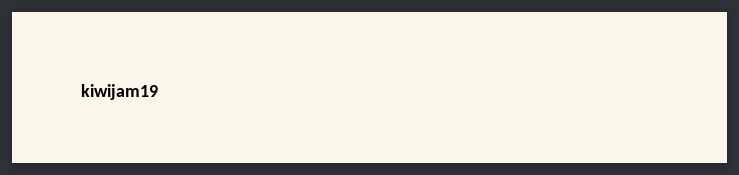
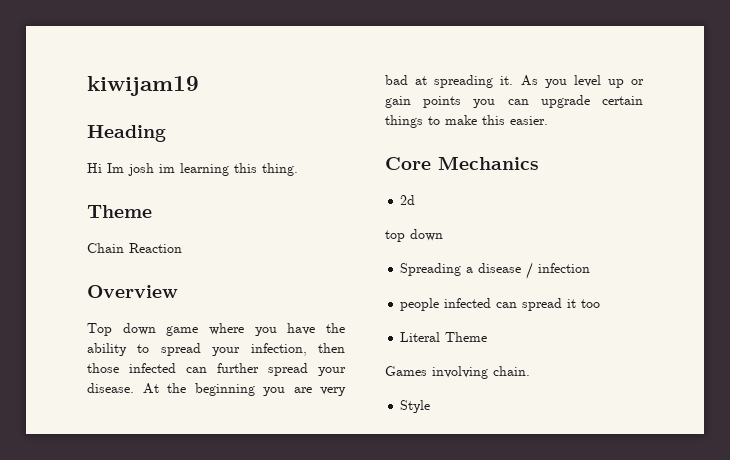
(158, 92) none -> [87,125,166,142] [87,163,298,176] [87,205,152,218] [87,243,182,253] [87,285,178,298] [87,323,345,336] [87,343,345,356] [87,363,346,376] [87,383,346,396] [385,75,644,88] [385,95,643,108] [385,115,548,128] [385,156,539,170] [400,195,416,205] [385,229,443,242] [400,262,591,279] [400,298,601,311] [400,332,488,342] [385,366,530,379] [400,400,431,413] // Heading // Hi Im josh im learning this thing. // Theme // Chain Reaction // Overview // Top down game where you have the ability to spread your infection, then those infected can further spread your disease. At the beginning you are very bad at spreading it. As you level up or gain points you can upgrade certain things to make this easier. // Core Mechanics // 2d // top down // Spreading a disease / infection // people infected can spread it too // Literal Theme // Games involving chain. // Style

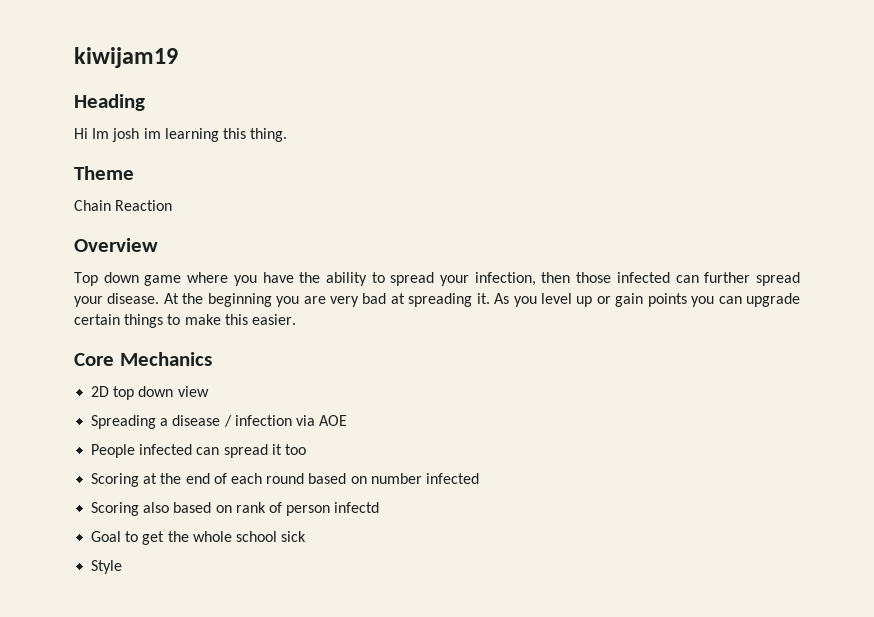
[400,195,416,205] 2d // -> [91,386,110,397] 2D
(443, 235) none -> [177,386,209,397] view
[400,298,440,311] // people -> [295,415,348,426] [91,444,136,458] via AOE // People
[400,332,488,342] [385,366,530,379] Literal Theme // Games involving chain. -> [91,473,479,487] [91,502,380,516] [91,531,307,545] Scoring at the end of each round based on number infected // Scoring also based on rank of person infectd // Goal to get the whole school sick

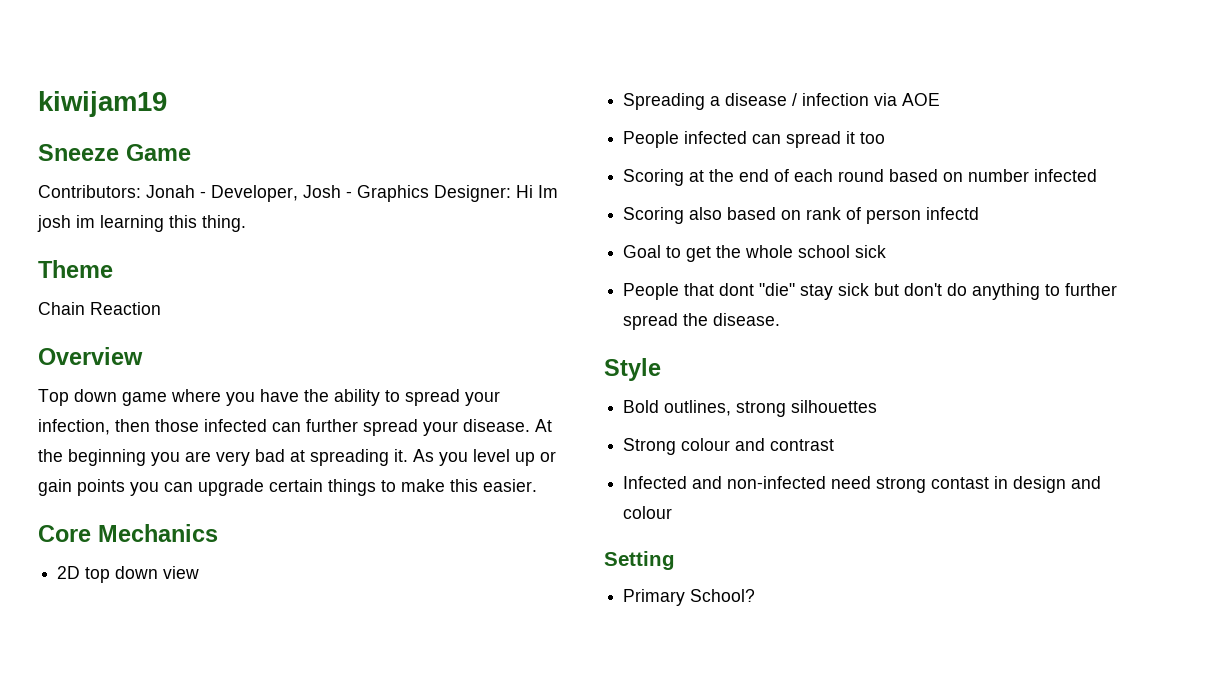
[74,94,145,111] Heading // -> [38,144,191,161] [38,185,511,202] Sneeze Game // Contributors: Jonah - Developer, Josh - Graphics Designer:
[91,560,123,574] Style -> [623,283,1118,300] [623,313,781,330] [604,358,661,381] [623,400,878,417] [623,438,835,455] [623,476,1102,493] [623,506,673,519] [604,551,675,570] [623,589,756,606] People that dont "die" stay sick but don't do anything to further spread the disease. // Style // Bold outlines, strong silhouettes // Strong colour and contrast // Infected and non-infected need strong contast in design and colour // Setting // Primary School?

